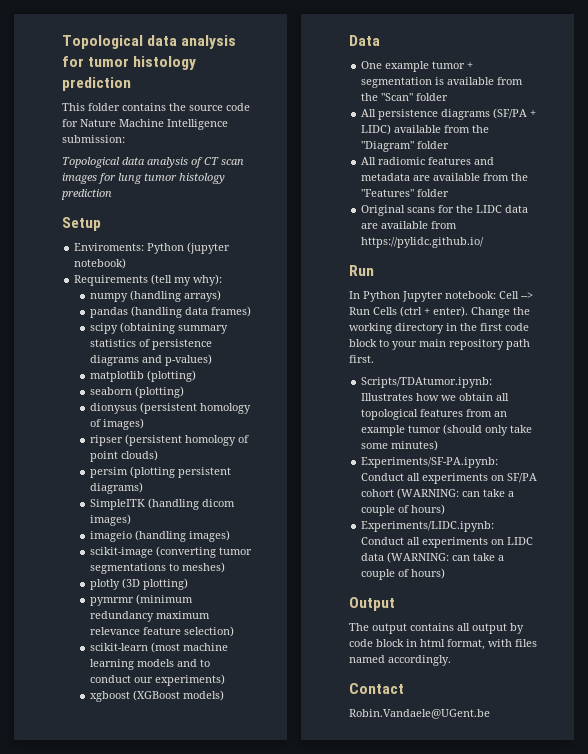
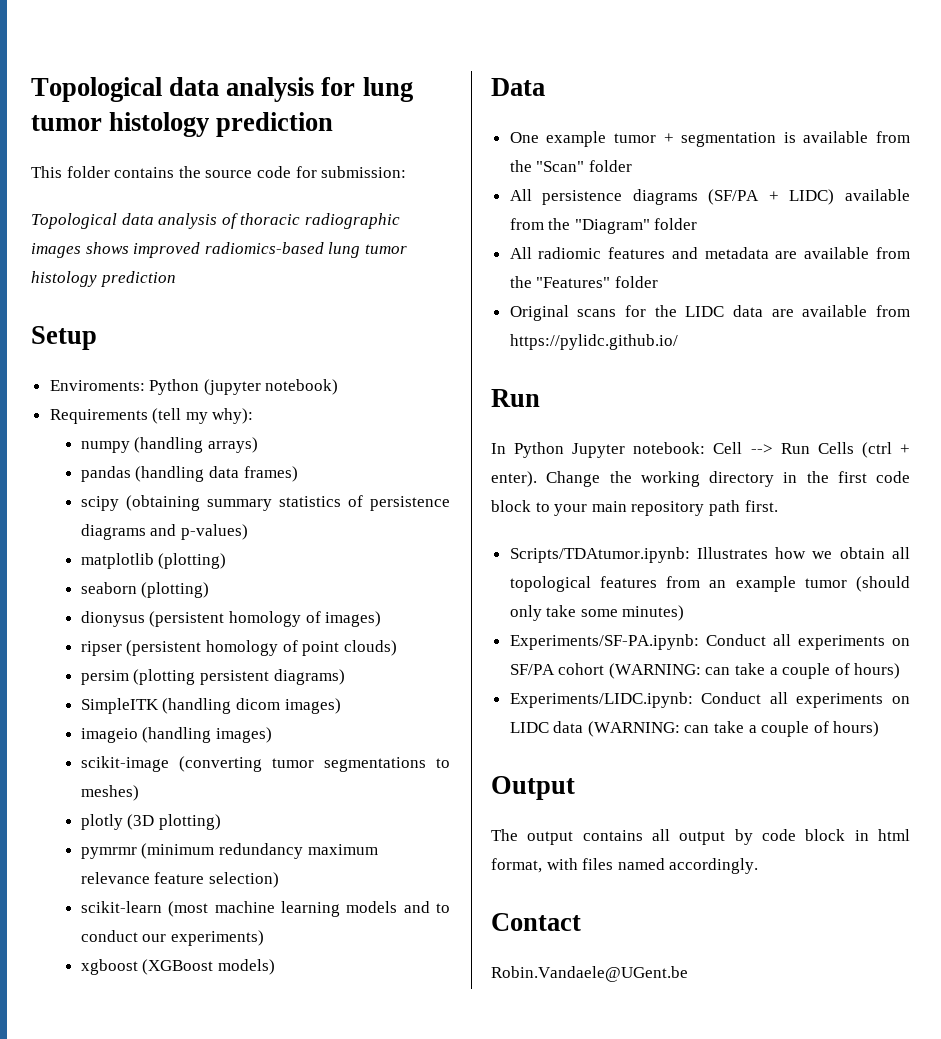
(84, 61) none -> [362,77,413,102] lung
[80,119,228,130] Nature Machine Intelligence -> (317, 172) none
[204,157,244,165] [62,173,116,184] CT scan images for -> [240,213,400,229] [31,242,324,258] thoracic radiographic images shows improved radiomics-based

